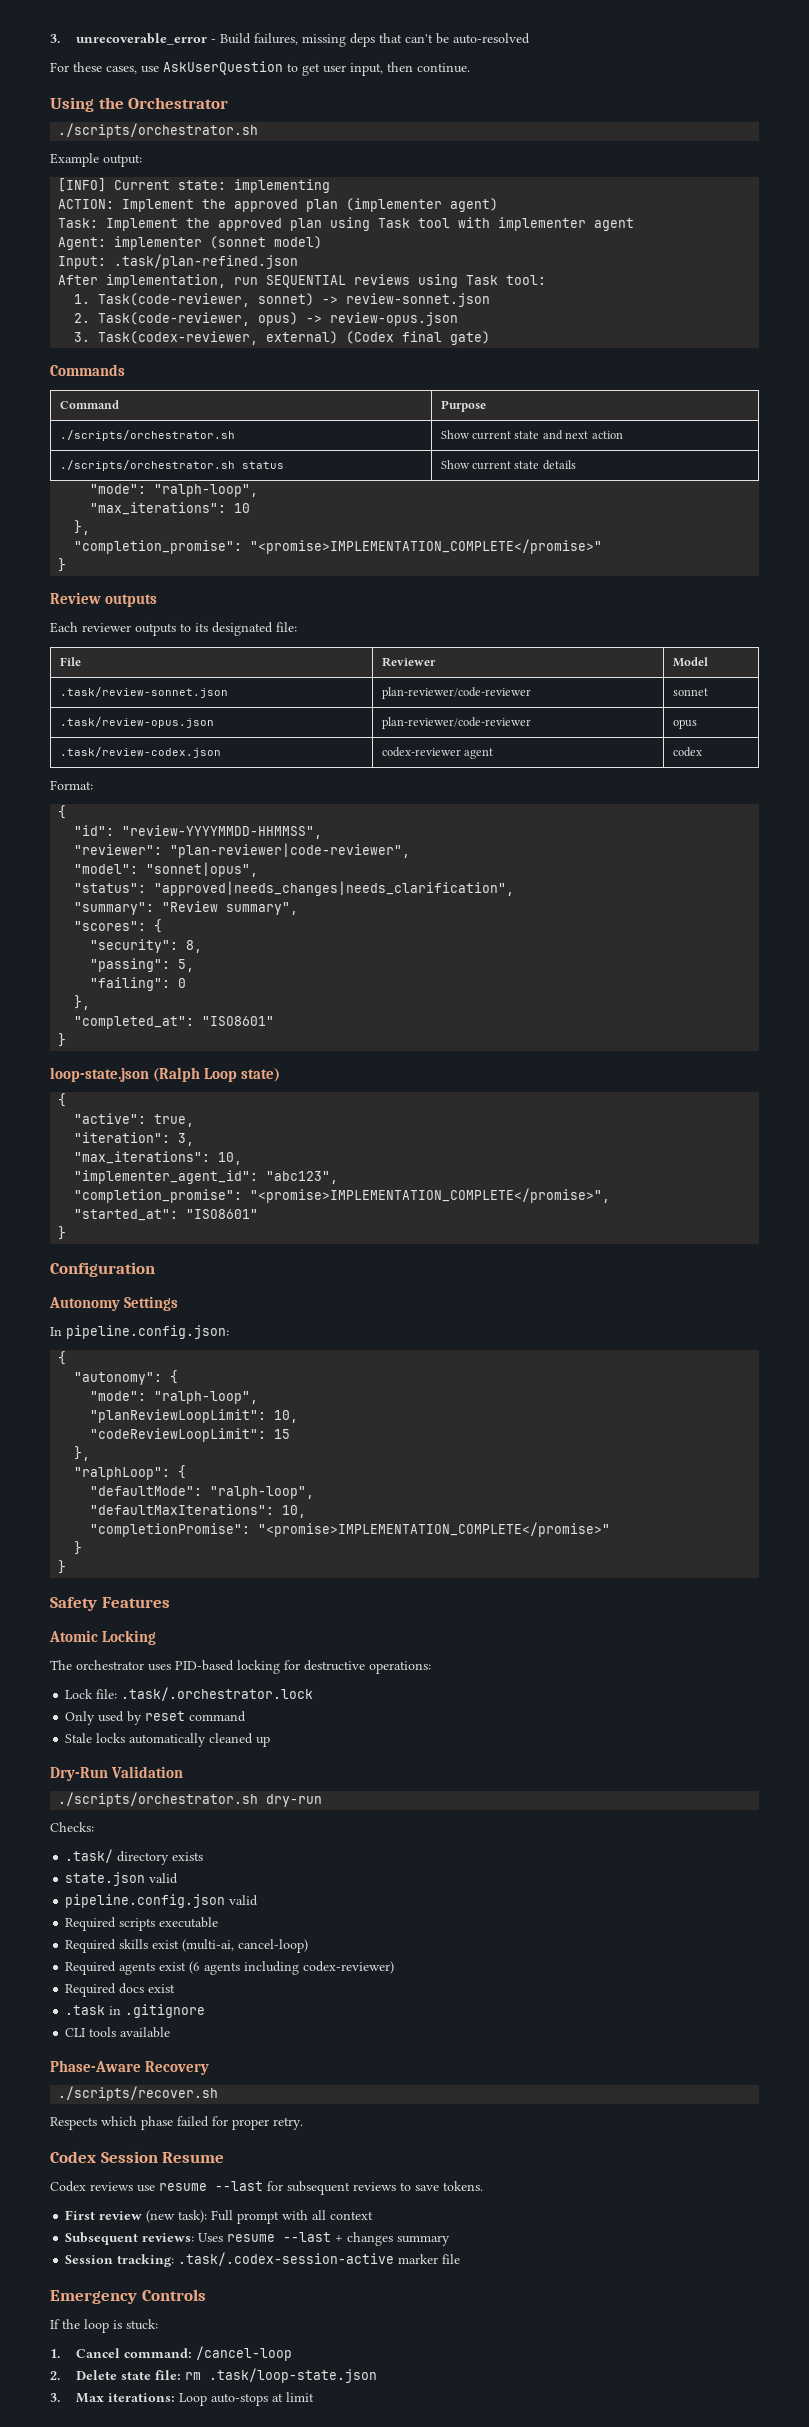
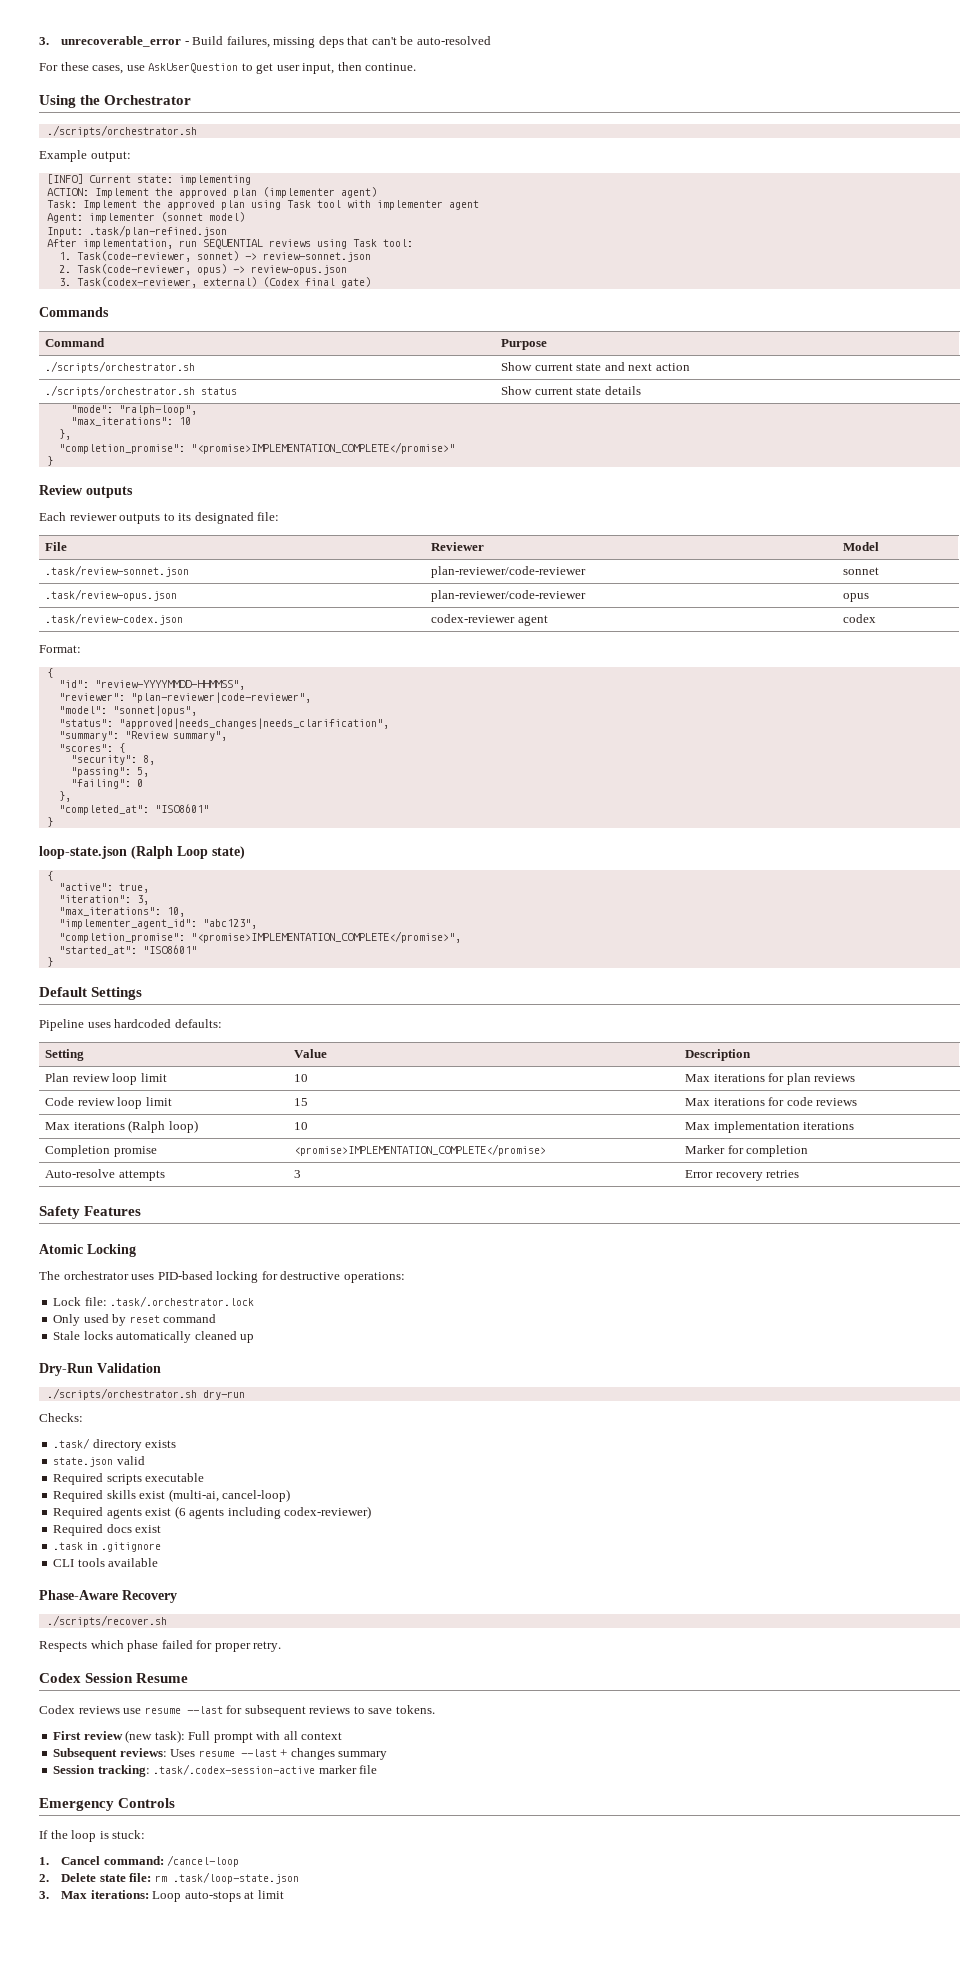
[50,1262,155,1277] [49,1297,120,1311] Configuration // Autonomy -> [39,987,87,997] Default
[50,1325,229,1339] [58,1351,67,1365] [74,1370,179,1385] [90,1391,259,1404] [90,1409,299,1423] [90,1428,291,1442] [74,1446,91,1461] [74,1465,187,1480] [90,1486,315,1499] [90,1504,307,1518] [90,1522,611,1537] [74,1541,83,1555] [58,1560,67,1574] In pipeline.config.json: // { // "autonomy": { // "mode": "ralph-loop", // "planReviewLoopLimit": 10, // "codeReviewLoopLimit": 15 // }, // "ralphLoop": { // "defaultMode": "ralph-loop", // "defaultMaxIterations": 10, // "completionPromise": "<promise>IMPLEMENTATION_COMPLETE</promise>" // } // } -> [39,1019,222,1031] [45,1049,85,1061] [294,1049,328,1058] [685,1049,752,1061] [45,1073,167,1085] [294,1074,309,1082] [685,1073,856,1085] [45,1097,172,1109] [294,1098,309,1106] [685,1097,858,1106] [45,1120,198,1133] [294,1122,309,1130] [685,1121,855,1133] [45,1145,157,1157] [294,1144,547,1156] [685,1145,809,1157] [45,1169,165,1181] [294,1170,302,1178] [685,1170,800,1181] Pipeline uses hardcoded defaults: // Setting | Value | Description // Plan review loop limit | 10 | Max iterations for plan reviews // Code review loop limit | 15 | Max iterations for code reviews // Max iterations (Ralph loop) | 10 | Max implementation iterations // Completion promise | <promise>IMPLEMENTATION_COMPLETE</promise> | Marker for completion // Auto-resolve attempts | 3 | Error recovery retries
[65,1894,259,1908] // pipeline.config.json valid -> (145, 1460) none

